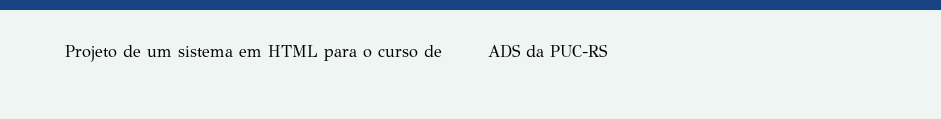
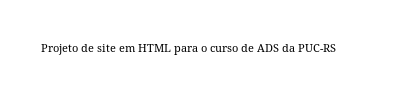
[147,46,233,57] um sistema -> [97,44,116,52] site

